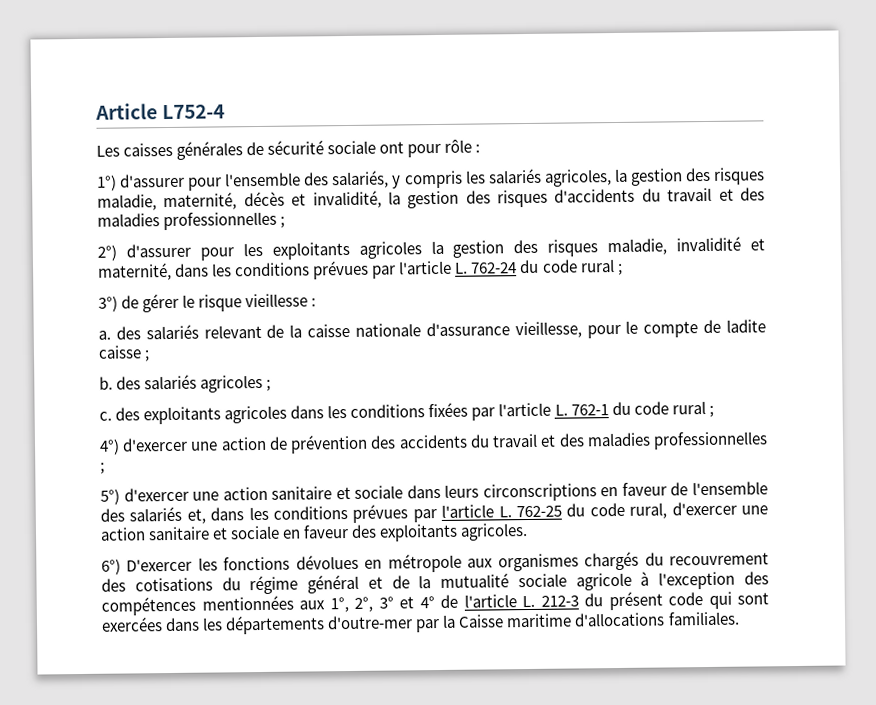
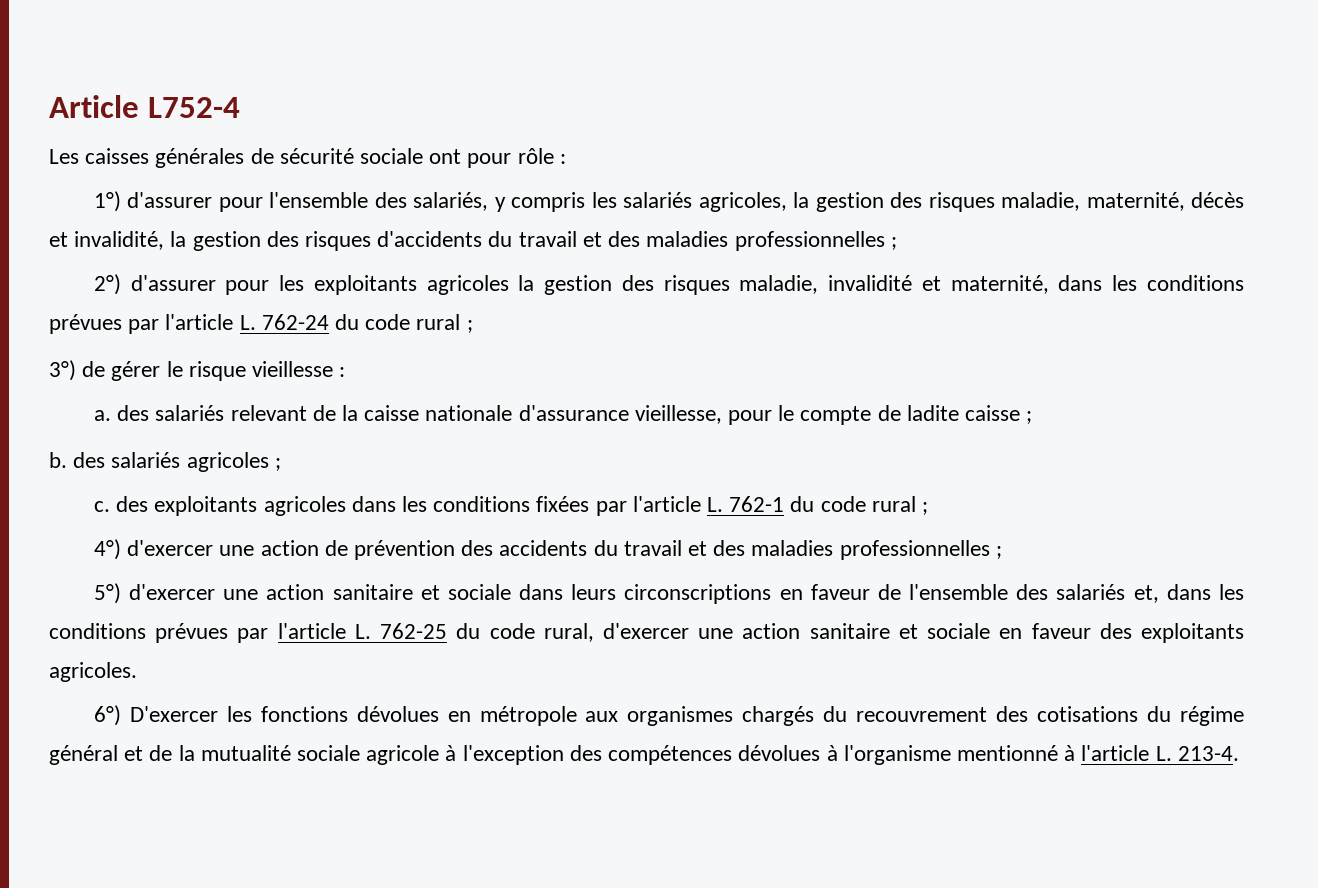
[201,591,769,613] [101,611,740,635] mentionnées aux 1°, 2°, 3° et 4° de l'article L. 212-3 du présent code qui sont exercées dans les départements d'outre-mer par la Caisse maritime d'allocations familiales. -> [738,745,1239,765] dévolues à l'organisme mentionné à l'article L. 213-4.

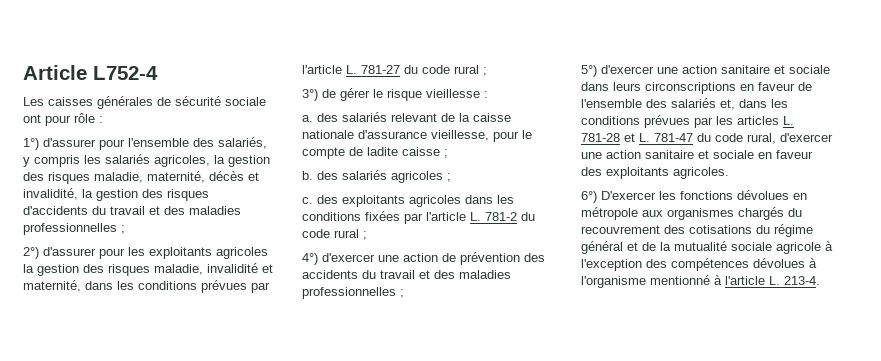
[261,314,329,330] 762-24 -> [361,65,400,74] 781-27
[729,496,785,512] 762-1 -> [485,212,517,221] 781-2
[277,623,448,639] l'article L. 762-25 -> [716,116,794,125] [581,133,693,142] les articles L. 781-28 et L. 781-47

